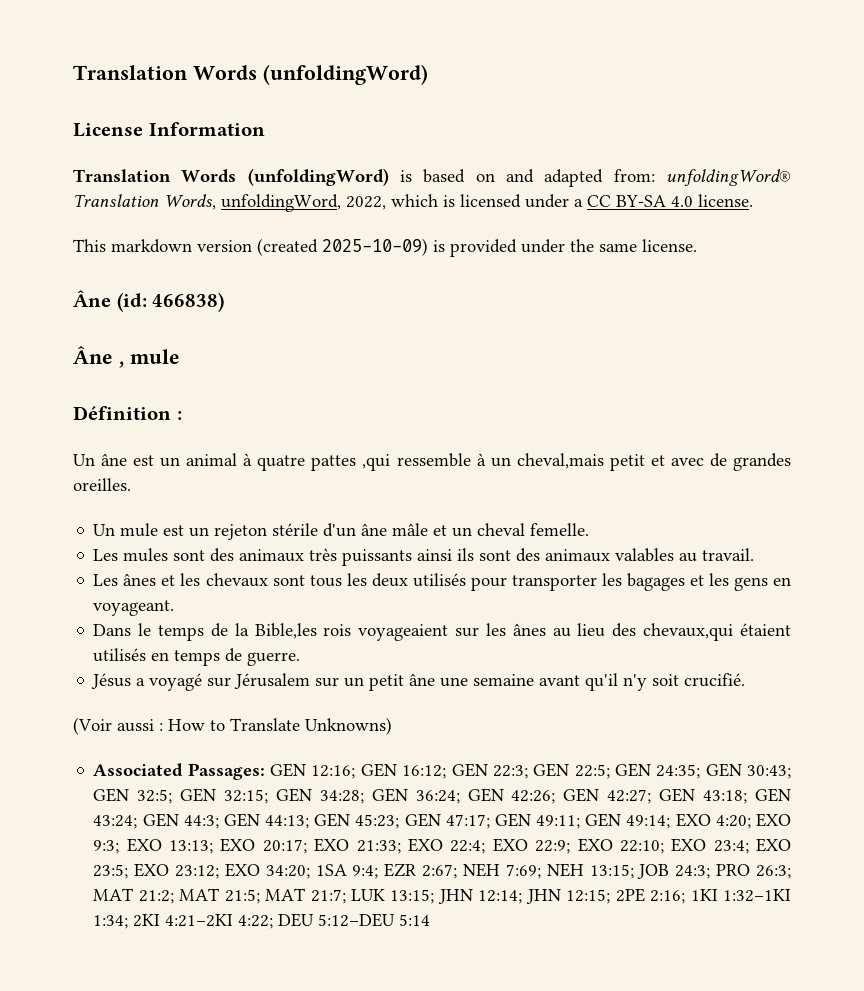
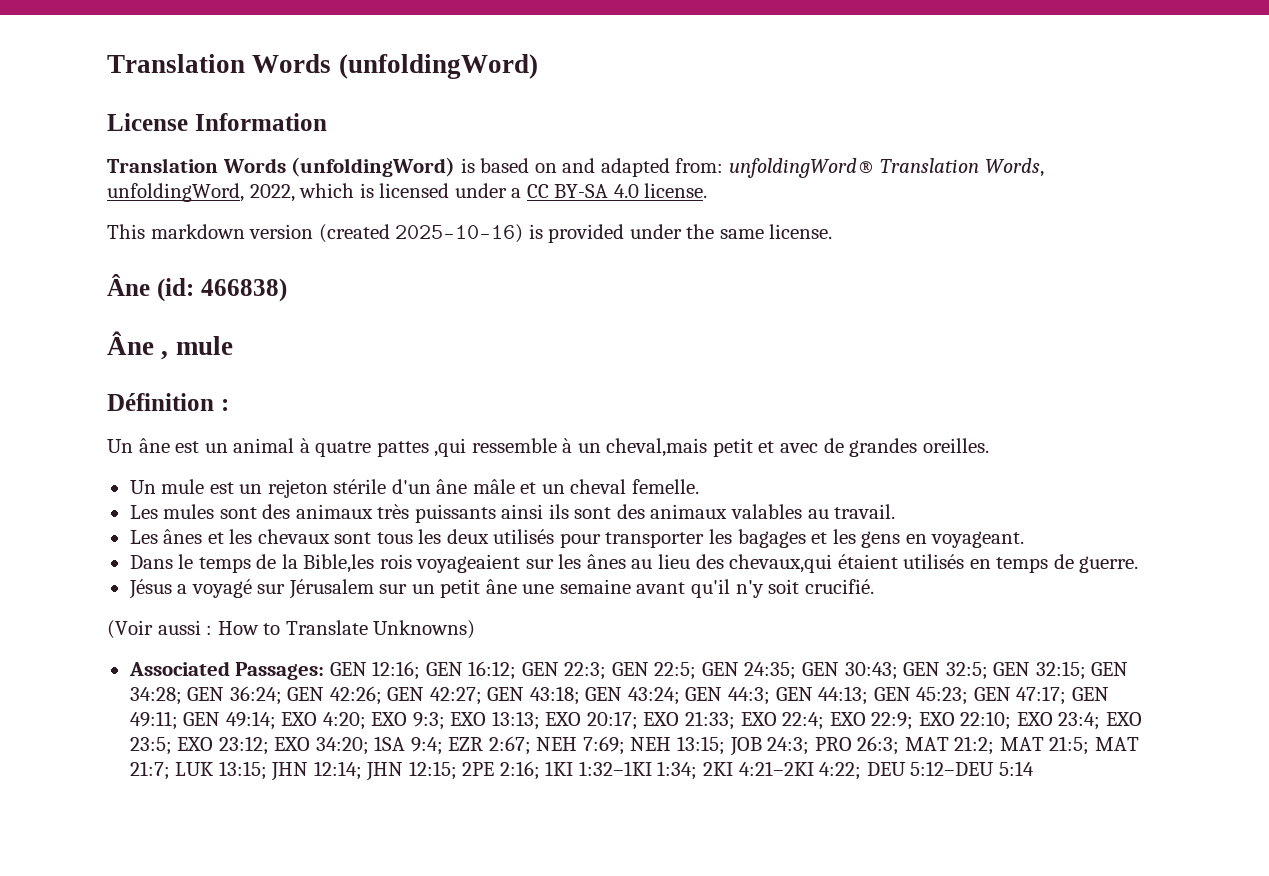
[322,238,428,256] 2025-10-09) -> [395,224,524,243] 2025-10-16)

